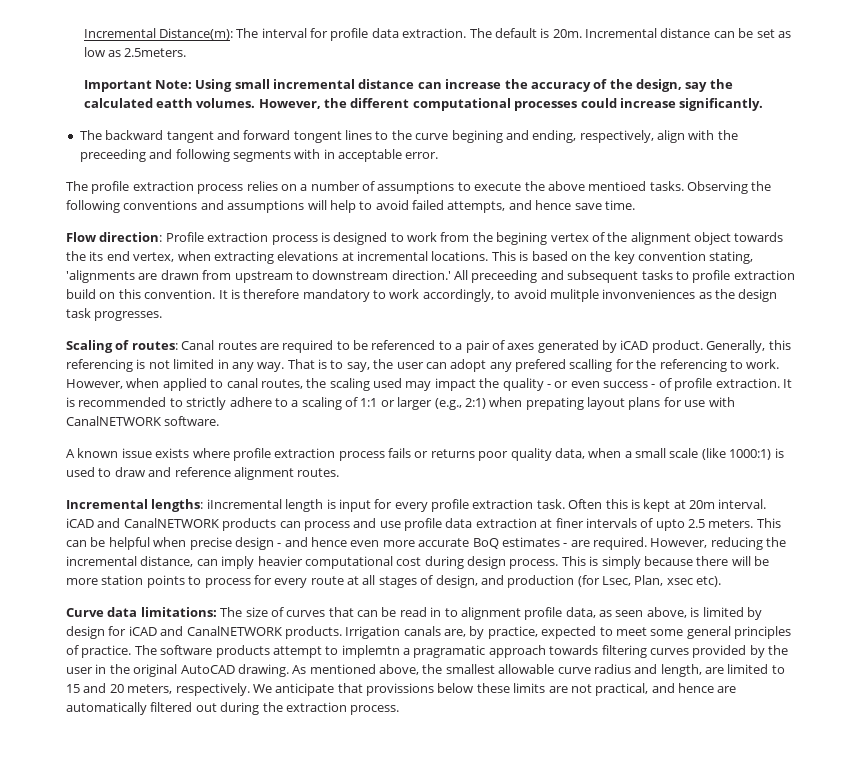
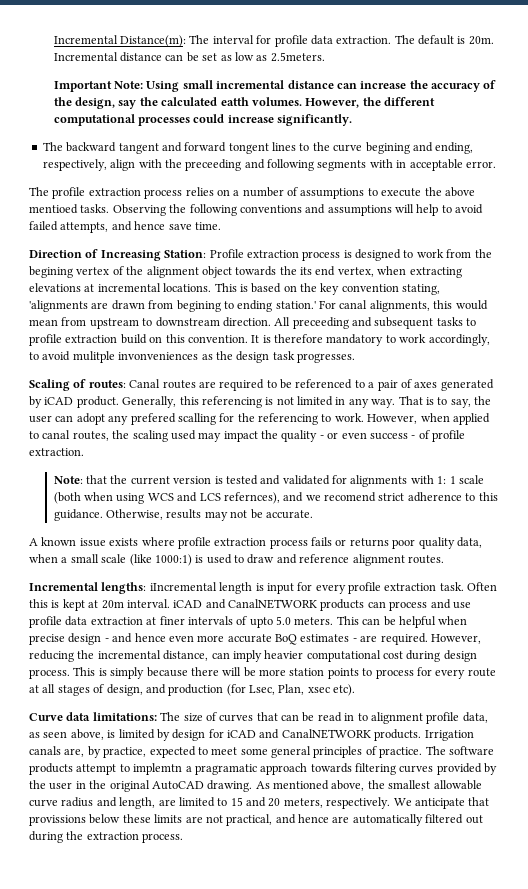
[66,232,163,242] Flow direction: -> [29,249,207,261] Direction of Increasing Station:
(232, 275) none -> [176,300,488,312] [29,317,87,326] begining to ending station.' For canal alignments, this would mean from
[391,270,451,280] direction.' -> [222,317,271,327] direction.
[782,379,792,388] [66,397,735,410] [66,416,220,426] It is recommended to strictly adhere to a scaling of 1:1 or larger (e.g., 2:1) when prepating layout plans for use with CanalNETWORK software. -> [53,475,484,487] [53,492,498,504] [53,509,313,521] // Note: that the current version is tested and validated for alignments with 1: 1 scale (both when using WCS and LCS refernces), and we recomend strict adherence to this guidance. Otherwise, results may not be accurate.
[688,519,705,528] 2.5 -> [276,616,291,625] 5.0

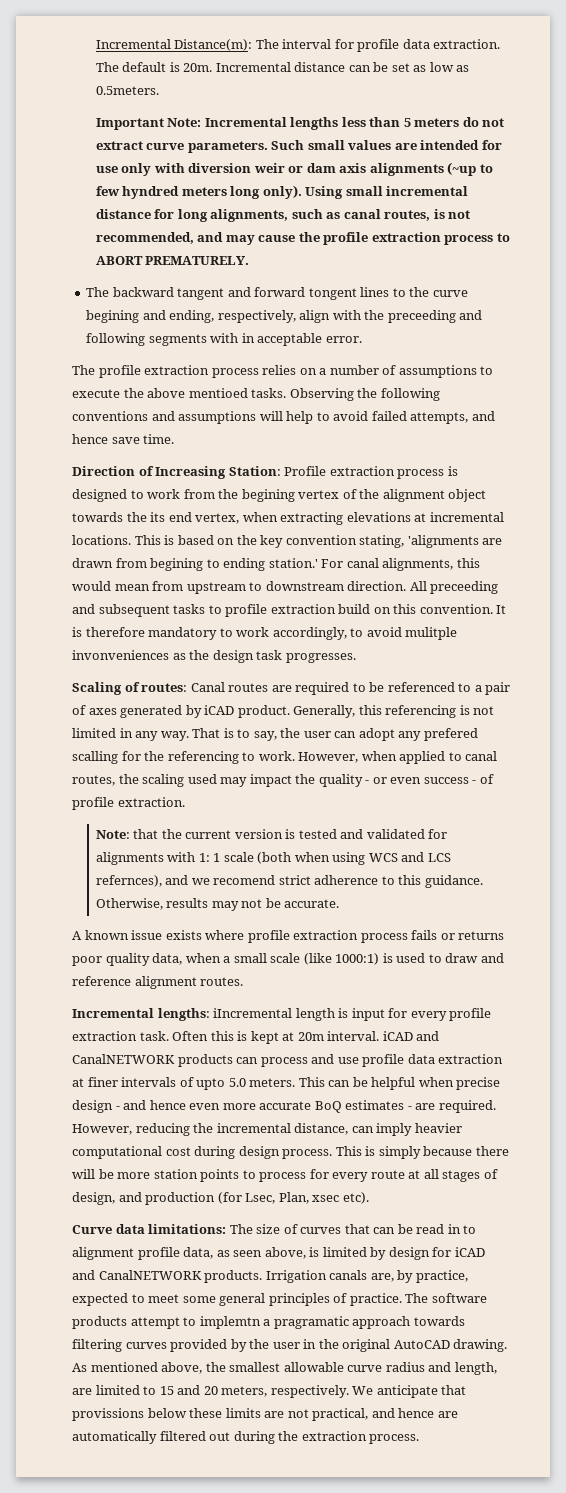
[270,52,325,62] 2.5meters. -> [95,86,159,95] 0.5meters.
[146,80,497,92] [53,97,436,109] [53,114,353,126] Using small incremental distance can increase the accuracy of the design, say the calculated eatth volumes. However, the different computational processes could increase significantly. -> [204,117,505,130] [95,140,502,153] [95,162,493,176] [95,185,469,199] [95,209,471,222] [95,232,510,245] [95,256,250,265] Incremental lengths less than 5 meters do not extract curve parameters. Such small values are intended for use only with diversion weir or dam axis alignments (~up to few hyndred meters long only). Using small incremental distance for long alignments, such as canal routes, is not recommended, and may cause the profile extraction process to ABORT PREMATURELY.

